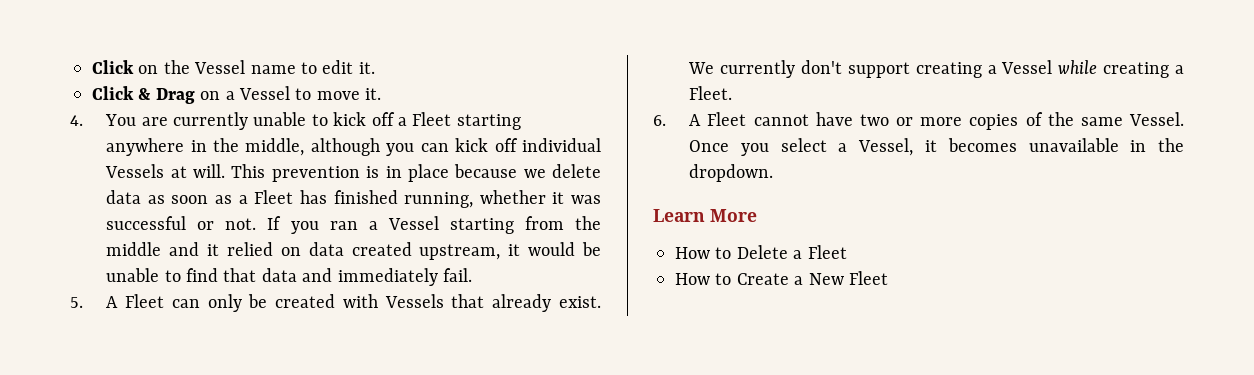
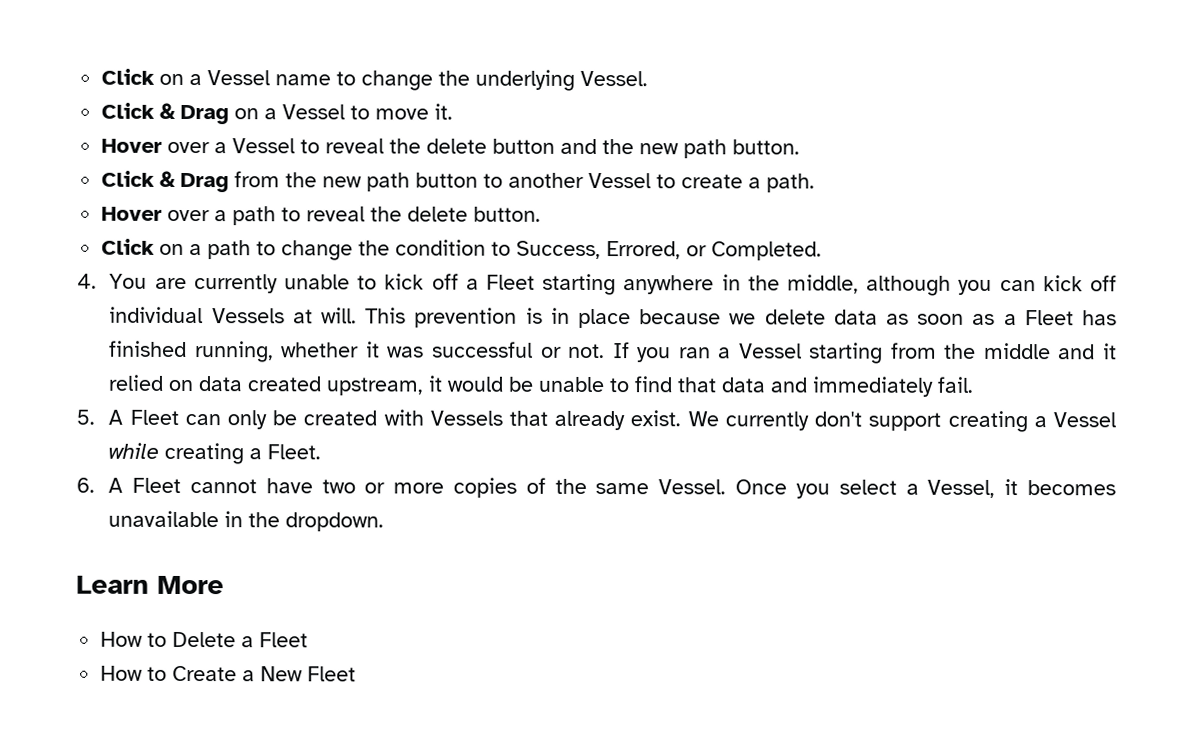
[92,60,190,74] Click on the -> [101,68,203,86] Click on a
[322,60,375,74] edit it. -> [361,69,649,91] change the underlying Vessel.
(382, 94) none -> [101,138,801,159] [101,170,816,193] [101,206,542,226] [101,238,823,261] // Hover over a Vessel to reveal the delete button and the new path button. // Click & Drag from the new path button to another Vessel to create a path. // Hover over a path to reveal the delete button. // Click on a path to change the condition to Success, Errored, or Completed.

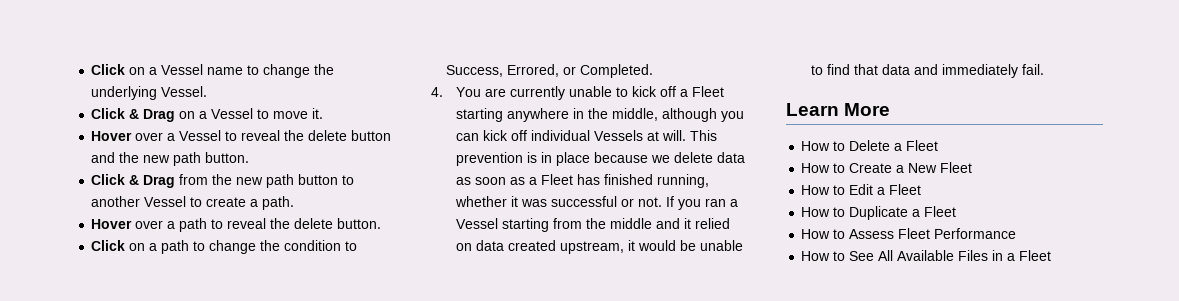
[76,409,1117,433] [108,442,322,465] [76,477,1116,499] [108,510,385,532] // 5. A Fleet can only be created with Vessels that already exist. We currently don't support creating a Vessel while creating a Fleet. // 6. A Fleet cannot have two or more copies of the same Vessel. Once you select a Vessel, it becomes unavailable in the dropdown. -> (1044, 69) none
(357, 674) none -> [801,184,922,195] [801,206,957,220] [801,228,1017,239] [801,250,1052,261] // How to Edit a Fleet // How to Duplicate a Fleet // How to Assess Fleet Performance // How to See All Available Files in a Fleet

